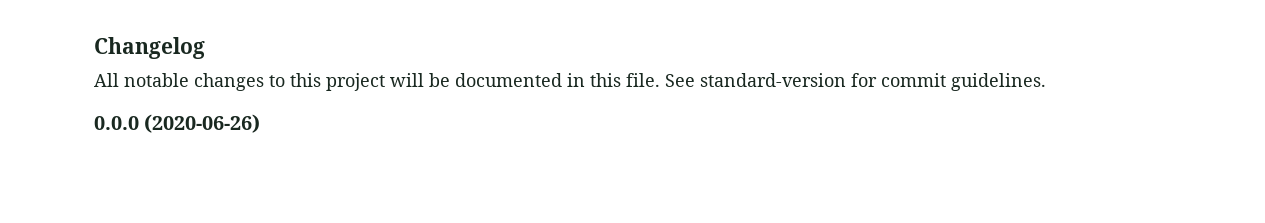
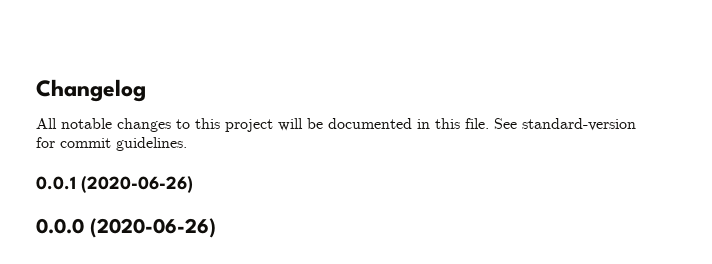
(1046, 82) none -> [36,176,193,193] // 0.0.1 (2020-06-26)

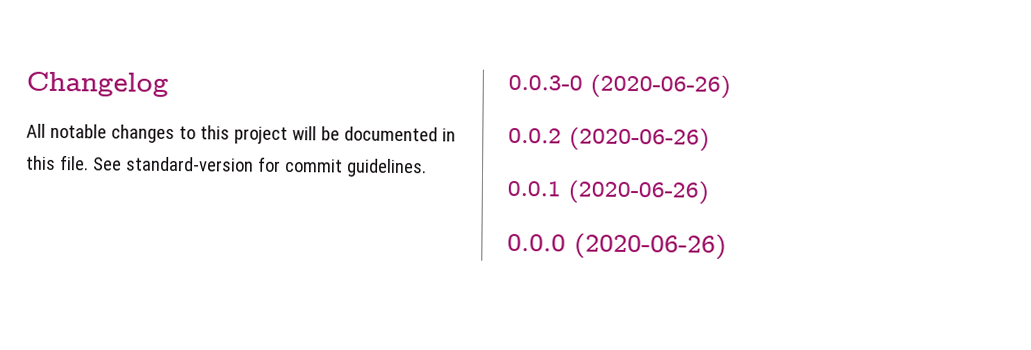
(187, 144) none -> [508,74,731,99] [508,127,710,152] // 0.0.3-0 (2020-06-26) // 0.0.2 (2020-06-26)

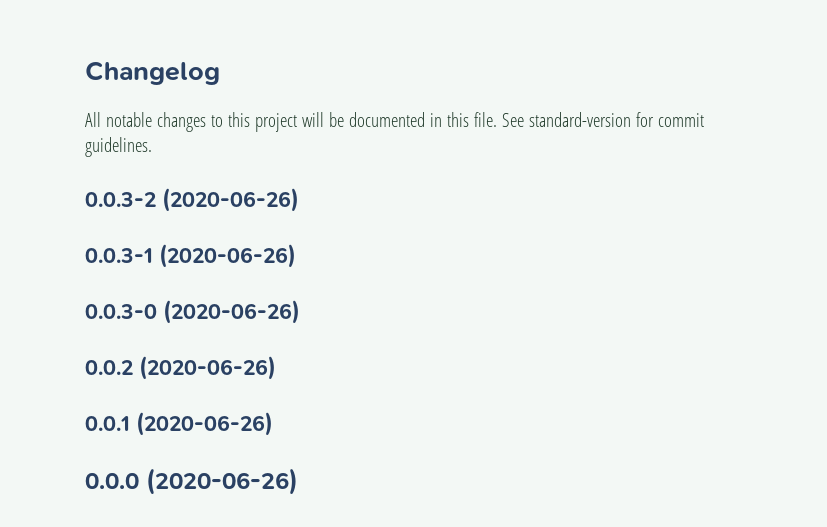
(427, 168) none -> [85,188,299,212] [85,244,296,268] // 0.0.3-2 (2020-06-26) // 0.0.3-1 (2020-06-26)

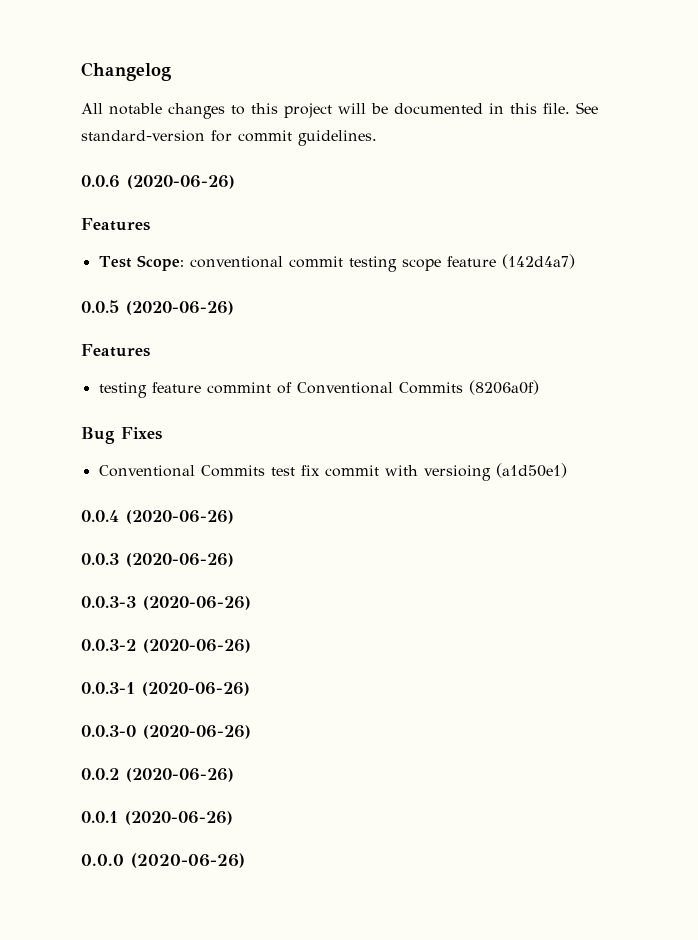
(152, 147) none -> [81,175,235,189] [81,218,150,231] [98,254,575,272] [81,300,234,315] [81,344,150,357] [98,380,539,398] [81,427,162,444] [98,463,567,481] [81,510,234,524] [81,553,234,567] [81,596,251,610] // 0.0.6 (2020-06-26) // Features // Test Scope: conventional commit testing scope feature (142d4a7) // 0.0.5 (2020-06-26) // Features // testing feature commint of Conventional Commits (8206a0f) // Bug Fixes // Conventional Commits test fix commit with versioing (a1d50e1) // 0.0.4 (2020-06-26) // 0.0.3 (2020-06-26) // 0.0.3-3 (2020-06-26)

